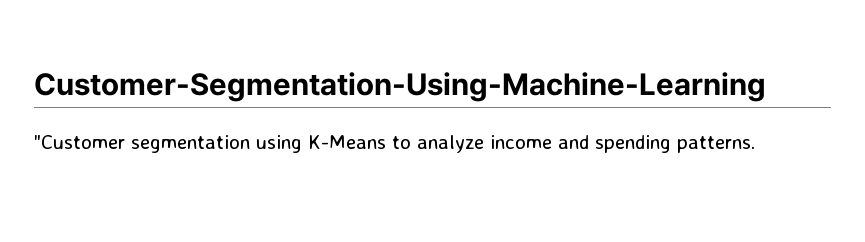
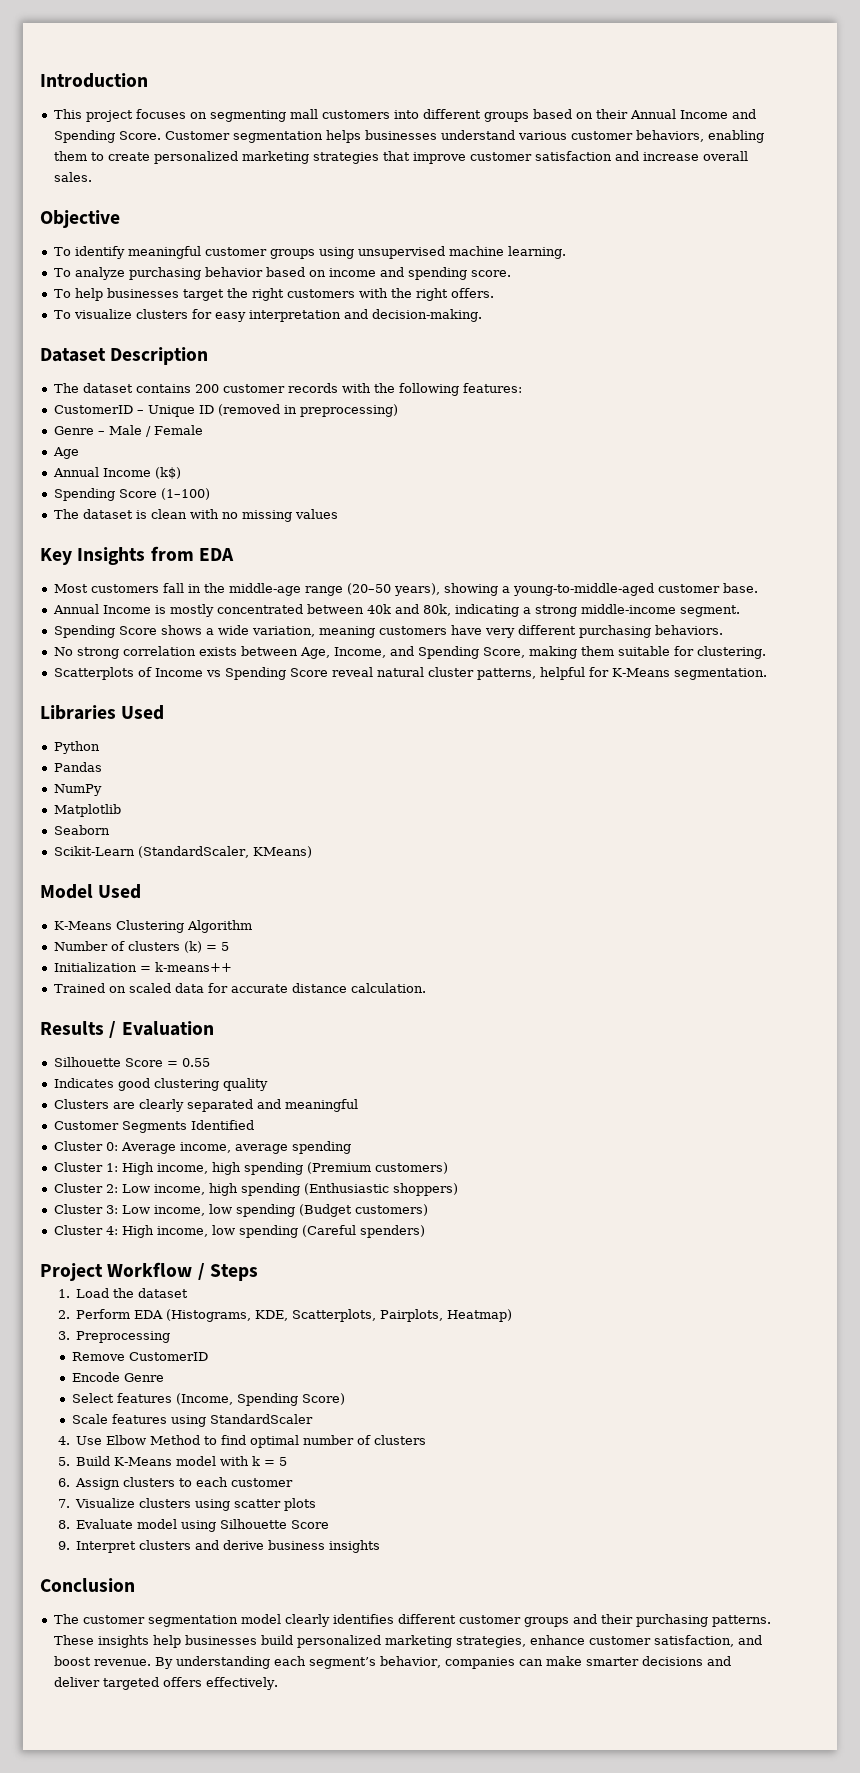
[34,72,766,102] [34,135,755,153] Customer-Segmentation-Using-Machine-Learning // "Customer segmentation using K-Means to analyze income and spending patterns. -> [40,73,148,88] [53,109,756,122] [53,130,764,143] [53,151,748,164] [53,172,92,182] [40,210,120,228] [53,246,566,259] [53,267,511,280] [53,288,494,301] [53,309,482,322] [40,347,209,365] [53,383,522,396] [53,404,398,417] [53,425,203,437] [52,447,79,459] [52,467,181,479] [53,488,210,501] [53,509,338,522] [40,546,234,565] [53,583,758,596] [52,604,740,617] [53,625,723,638] [53,646,766,659] [53,667,767,680] [40,705,165,720] [53,741,100,754] [53,762,102,772] [53,784,102,796] [53,804,121,817] [53,825,110,835] [53,846,312,858] [40,884,142,899] [53,920,252,933] [53,941,229,953] [53,962,232,972] [53,983,426,993] [40,1021,214,1038] [53,1057,210,1067] [53,1078,268,1091] [53,1099,358,1112] [53,1120,254,1133] [53,1141,351,1154] [53,1162,448,1175] [53,1183,458,1196] [53,1204,428,1217] [53,1225,425,1238] [40,1262,258,1281] [57,1288,189,1298] [57,1309,513,1322] [57,1331,171,1343] [71,1352,208,1361] [71,1372,164,1382] [71,1393,345,1406] [71,1414,313,1427] [57,1435,427,1448] [57,1456,288,1466] [57,1477,294,1490] [57,1498,317,1511] [57,1519,330,1532] [57,1540,381,1553] [40,1578,135,1592] [53,1614,771,1627] [53,1635,762,1648] [53,1656,731,1669] [53,1677,278,1690] Introduction // This project focuses on segmenting mall customers into different groups based on their Annual Income and Spending Score. Customer segmentation helps businesses understand various customer behaviors, enabling them to create personalized marketing strategies that improve customer satisfaction and increase overall sales. // Objective // To identify meaningful customer groups using unsupervised machine learning. // To analyze purchasing behavior based on income and spending score. // To help businesses target the right customers with the right offers. // To visualize clusters for easy interpretation and decision-making. // Dataset Description // The dataset contains 200 customer records with the following features: // CustomerID – Unique ID (removed in preprocessing) // Genre – Male / Female // Age // Annual Income (k$) // Spending Score (1–100) // The dataset is clean with no missing values // Key Insights from EDA // Most customers fall in the middle-age range (20–50 years), showing a young-to-middle-aged customer base. // Annual Income is mostly concentrated between 40k and 80k, indicating a strong middle-income segment. // Spending Score shows a wide variation, meaning customers have very different purchasing behaviors. // No strong correlation exists between Age, Income, and Spending Score, making them suitable for clustering. // Scatterplots of Income vs Spending Score reveal natural cluster patterns, helpful for K-Means segmentation. // Libraries Used // Python // Pandas // NumPy // Matplotlib // Seaborn // Scikit-Learn (StandardScaler, KMeans) // Model Used // K-Means Clustering Algorithm // Number of clusters (k) = 5 // Initialization = k-means++ // Trained on scaled data for accurate distance calculation. // Results / Evaluation // Silhouette Score = 0.55 // Indicates good clustering quality // Clusters are clearly separated and meaningful // Customer Segments Identified // Cluster 0: Average income, average spending // Cluster 1: High income, high spending (Premium customers) // Cluster 2: Low income, high spending (Enthusiastic shoppers) // Cluster 3: Low income, low spending (Budget customers) // Cluster 4: High income, low spending (Careful spenders) // Project Workflow / Steps // 1. Load the dataset // 2. Perform EDA (Histograms, KDE, Scatterplots, Pairplots, Heatmap) // 3. Preprocessing // Remove CustomerID // Encode Genre // Select features (Income, Spending Score) // Scale features using StandardScaler // 4. Use Elbow Method to find optimal number of clusters // 5. Build K-Means model with k = 5 // 6. Assign clusters to each customer // 7. Visualize clusters using scatter plots // 8. Evaluate model using Silhouette Score // 9. Interpret clusters and derive business insights // Conclusion // The customer segmentation model clearly identifies different customer groups and their purchasing patterns. These insights help businesses build personalized marketing strategies, enhance customer satisfaction, and boost revenue. By understanding each segment’s behavior, companies can make smarter decisions and deliver targeted offers effectively.

